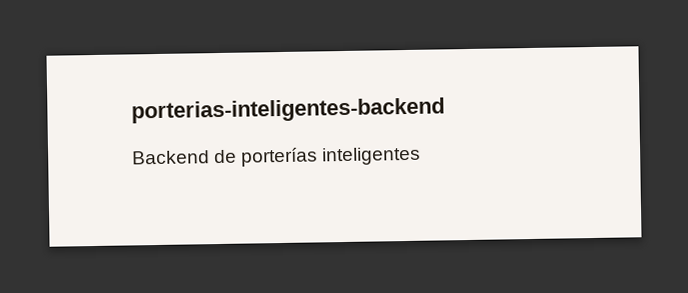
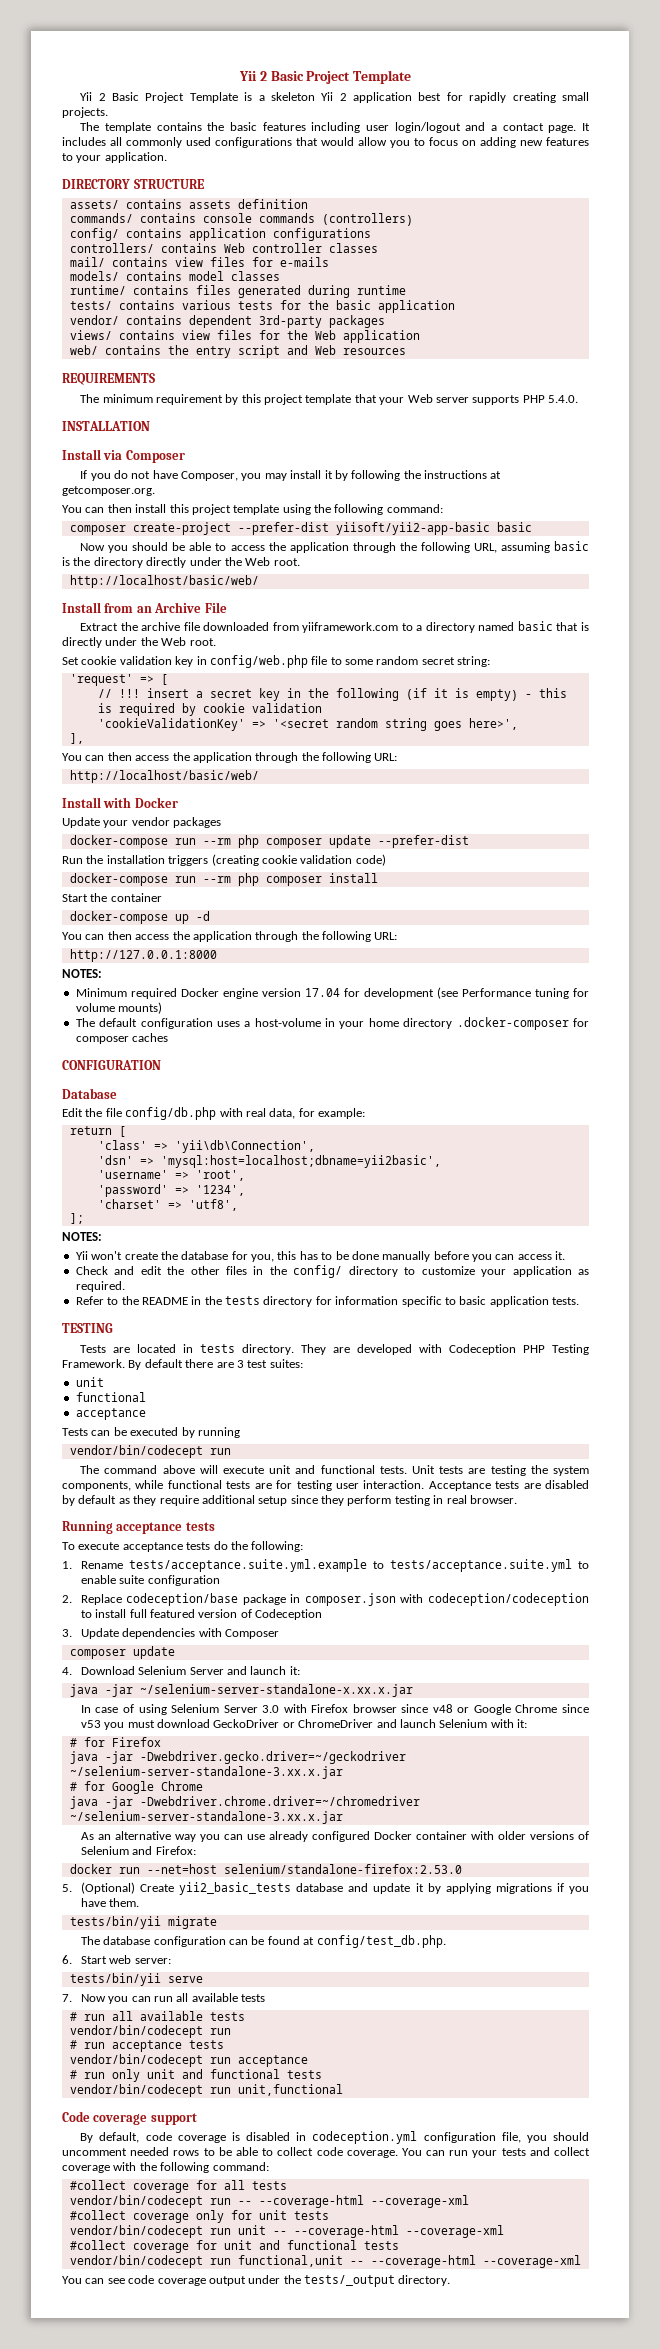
[131,97,445,124] [132,146,422,167] porterias-inteligentes-backend // Backend de porterías inteligentes -> [238,70,412,84] [80,92,590,103] [62,107,108,118] [80,122,591,133] [62,137,589,148] [62,152,167,163] [62,179,204,189] [69,199,308,209] [69,213,413,226] [69,228,371,241] [69,243,378,253] [69,257,329,267] [69,271,280,281] [69,285,406,298] [69,300,455,313] [69,315,385,328] [69,330,420,343] [69,345,406,358] [62,373,155,385] [80,394,579,405] [62,421,150,431] [62,449,185,463] [80,470,502,481] [62,486,155,496] [62,504,443,515] [69,522,532,535] [80,541,590,553] [62,557,300,568] [69,575,259,588] [62,602,227,613] [80,621,589,633] [62,637,216,648] [62,655,491,668] [69,674,168,686] [97,688,567,701] [97,703,322,716] [97,718,518,731] [69,733,84,744] [62,752,398,763] [69,770,259,783] [62,797,178,808] [62,817,222,828] [69,835,469,848] [62,854,386,866] [69,873,378,886] [62,893,162,902] [69,911,210,924] [62,931,398,942] [69,949,217,962] [62,969,102,978] [75,987,589,999] [75,1002,163,1014] [75,1017,589,1030] [75,1033,169,1044] [62,1060,161,1070] [62,1088,117,1099] [62,1107,365,1120] [69,1126,126,1137] [97,1140,315,1153] [97,1155,441,1168] [97,1170,245,1181] [97,1184,245,1197] [97,1199,238,1211] [69,1213,84,1224] [62,1232,102,1241] [75,1251,566,1262] [75,1265,589,1278] [75,1281,125,1292] [75,1296,579,1307] [62,1323,113,1333] [80,1344,589,1355] [62,1359,303,1370] [75,1377,104,1387] [75,1392,146,1402] [75,1408,146,1420] [62,1427,240,1438] [69,1445,231,1458] [80,1465,589,1476] [62,1480,590,1491] [62,1495,517,1506] [62,1521,215,1534] [62,1541,304,1552] [62,1559,589,1572] [80,1575,220,1586] [62,1593,589,1606] [80,1609,323,1620] [62,1628,280,1639] [69,1646,175,1659] [62,1666,300,1675] [69,1684,413,1697] [80,1704,589,1715] [80,1719,528,1730] [69,1737,161,1747] [69,1751,406,1764] [69,1766,343,1779] [69,1781,203,1794] [69,1796,420,1809] [69,1811,343,1824] [80,1831,589,1842] [80,1846,196,1855] [69,1864,462,1874] [62,1882,589,1895] [80,1898,140,1907] [69,1916,217,1929] [80,1935,446,1948] [62,1955,171,1964] [69,1973,203,1986] [62,1993,266,2004] [69,2011,245,2021] [69,2025,231,2038] [69,2040,224,2052] [69,2054,308,2067] [69,2069,322,2082] [69,2084,343,2097] [62,2111,197,2125] [80,2131,589,2144] [62,2147,590,2158] [62,2162,269,2173] [69,2180,287,2193] [69,2195,469,2208] [69,2210,329,2223] [69,2225,504,2238] [69,2240,399,2253] [69,2255,581,2268] [62,2275,451,2287] Yii 2 Basic Project Template // Yii 2 Basic Project Template is a skeleton Yii 2 application best for rapidly creating small projects. // The template contains the basic features including user login/logout and a contact page. It includes all commonly used configurations that would allow you to focus on adding new features to your application. // DIRECTORY STRUCTURE // assets/ contains assets definition // commands/ contains console commands (controllers) // config/ contains application configurations // controllers/ contains Web controller classes // mail/ contains view files for e-mails // models/ contains model classes // runtime/ contains files generated during runtime // tests/ contains various tests for the basic application // vendor/ contains dependent 3rd-party packages // views/ contains view files for the Web application // web/ contains the entry script and Web resources // REQUIREMENTS // The minimum requirement by this project template that your Web server supports PHP 5.4.0. // INSTALLATION // Install via Composer // If you do not have Composer, you may install it by following the instructions at getcomposer.org. // You can then install this project template using the following command: // composer create-project --prefer-dist yiisoft/yii2-app-basic basic // Now you should be able to access the application through the following URL, assuming basic is the directory directly under the Web root. // http://localhost/basic/web/ // Install from an Archive File // Extract the archive file downloaded from yiiframework.com to a directory named basic that is directly under the Web root. // Set cookie validation key in config/web.php file to some random secret string: // 'request' => [ // // !!! insert a secret key in the following (if it is empty) - this is required by cookie validation // 'cookieValidationKey' => '<secret random string goes here>', // ], // You can then access the application through the following URL: // http://localhost/basic/web/ // Install with Docker // Update your vendor packages // docker-compose run --rm php composer update --prefer-dist // Run the installation triggers (creating cookie validation code) // docker-compose run --rm php composer install // Start the container // docker-compose up -d // You can then access the application through the following URL: // http://127.0.0.1:8000 // NOTES: // Minimum required Docker engine version 17.04 for development (see Performance tuning for volume mounts) // The default configuration uses a host-volume in your home directory .docker-composer for composer caches // CONFIGURATION // Database // Edit the file config/db.php with real data, for example: // return [ // 'class' => 'yii\db\Connection', // 'dsn' => 'mysql:host=localhost;dbname=yii2basic', // 'username' => 'root', // 'password' => '1234', // 'charset' => 'utf8', // ]; // NOTES: // Yii won't create the database for you, this has to be done manually before you can access it. // Check and edit the other files in the config/ directory to customize your application as required. // Refer to the README in the tests directory for information specific to basic application tests. // TESTING // Tests are located in tests directory. They are developed with Codeception PHP Testing Framework. By default there are 3 test suites: // unit // functional // acceptance // Tests can be executed by running // vendor/bin/codecept run // The command above will execute unit and functional tests. Unit tests are testing the system components, while functional tests are for testing user interaction. Acceptance tests are disabled by default as they require additional setup since they perform testing in real browser. // Running acceptance tests // To execute acceptance tests do the following: // 1. Rename tests/acceptance.suite.yml.example to tests/acceptance.suite.yml to enable suite configuration // 2. Replace codeception/base package in composer.json with codeception/codeception to install full featured version of Codeception // 3. Update dependencies with Composer // composer update // 4. Download Selenium Server and launch it: // java -jar ~/selenium-server-standalone-x.xx.x.jar // In case of using Selenium Server 3.0 with Firefox browser since v48 or Google Chrome since v53 you must download GeckoDriver or ChromeDriver and launch Selenium with it: // # for Firefox // java -jar -Dwebdriver.gecko.driver=~/geckodriver ~/selenium-server-standalone-3.xx.x.jar // # for Google Chrome // java -jar -Dwebdriver.chrome.driver=~/chromedriver ~/selenium-server-standalone-3.xx.x.jar // As an alternative way you can use already configured Docker container with older versions of Selenium and Firefox: // docker run --net=host selenium/standalone-firefox:2.53.0 // 5. (Optional) Create yii2_basic_tests database and update it by applying migrations if you have them. // tests/bin/yii migrate // The database configuration can be found at config/test_db.php. // 6. Start web server: // tests/bin/yii serve // 7. Now you can run all available tests // # run all available tests // vendor/bin/codecept run // # run acceptance tests // vendor/bin/codecept run acceptance // # run only unit and functional tests // vendor/bin/codecept run unit,functional // Code coverage support // By default, code coverage is disabled in codeception.yml configuration file, you should uncomment needed rows to be able to collect code coverage. You can run your tests and collect coverage with the following command: // #collect coverage for all tests // vendor/bin/codecept run -- --coverage-html --coverage-xml // #collect coverage only for unit tests // vendor/bin/codecept run unit -- --coverage-html --coverage-xml // #collect coverage for unit and functional tests // vendor/bin/codecept run functional,unit -- --coverage-html --coverage-xml // You can see code coverage output under the tests/_output directory.

